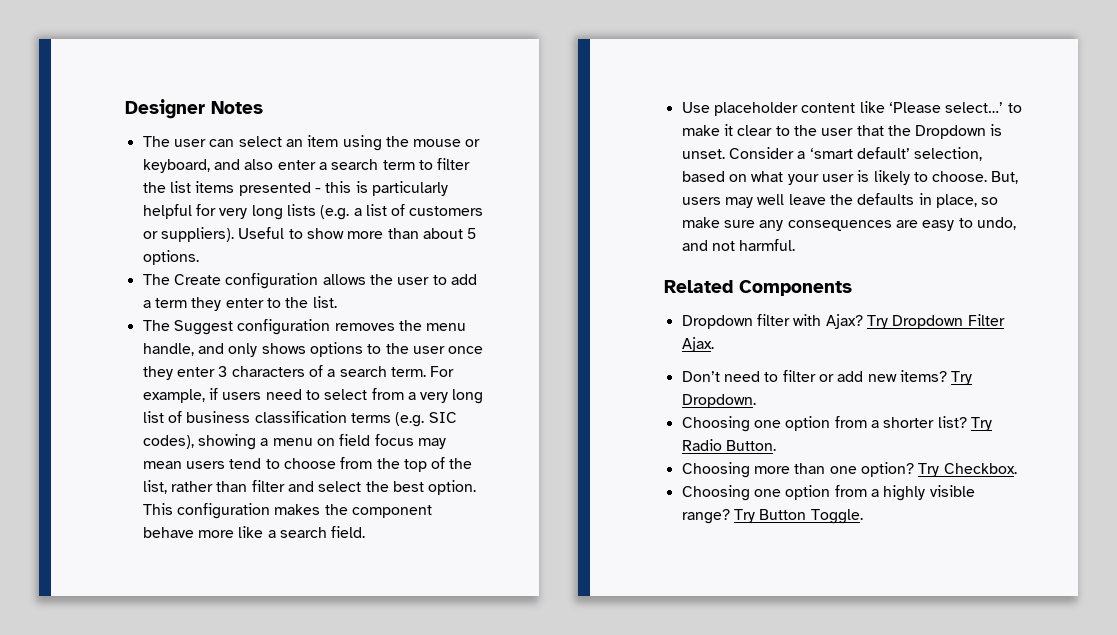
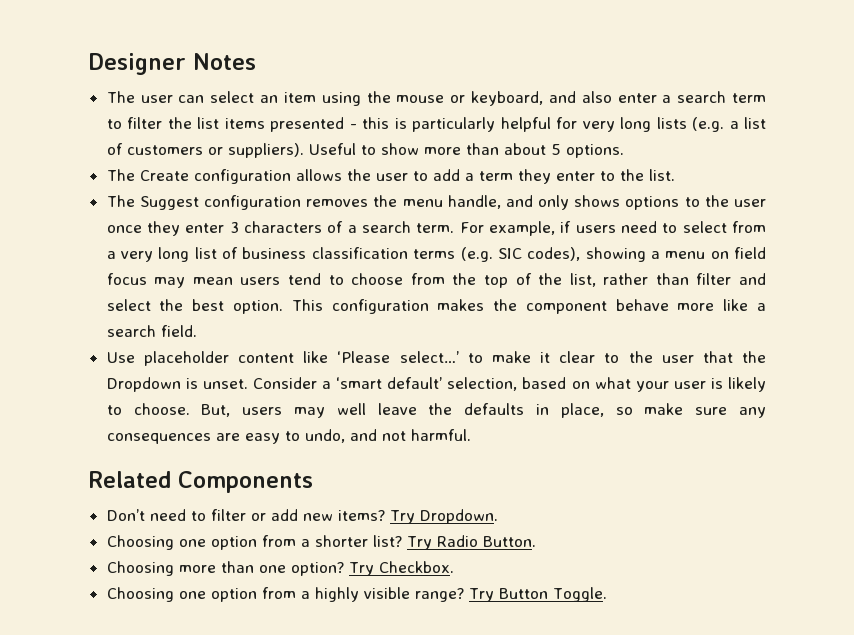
[681,314,1005,329] [681,337,714,352] // Dropdown filter with Ajax? Try Dropdown Filter Ajax. -> (313, 482) none

